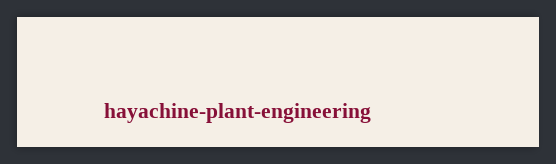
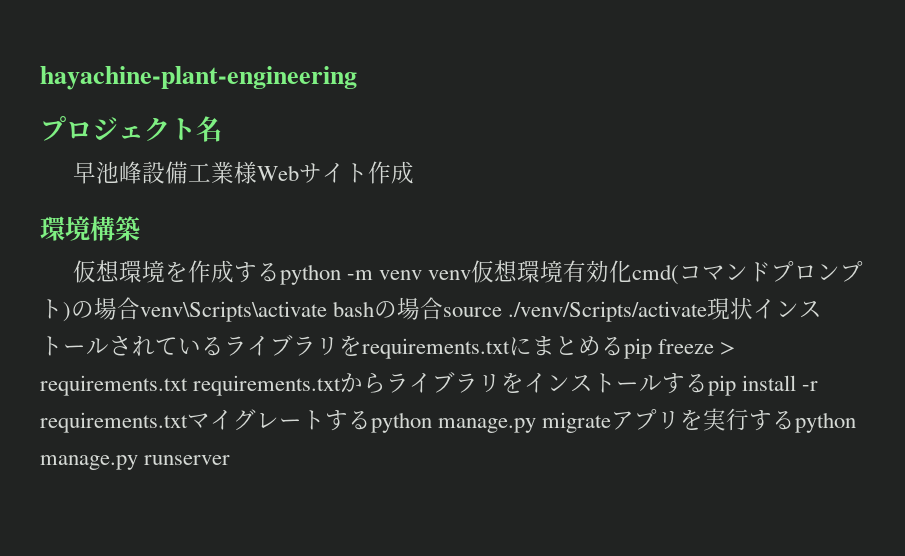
(371, 113) none -> [40,116,222,142] [73,161,415,184] [40,216,140,241] [73,260,864,285] [40,297,823,322] [40,335,736,359] [40,372,819,396] [40,408,857,433] [40,455,231,470] // プロジェクト名 // 早池峰設備工業様Webサイト作成 // 環境構築 // 仮想環境を作成するpython -m venv venv仮想環境有効化cmd(コマンドプロンプト)の場合venv\Scripts\activate bashの場合source ./venv/Scripts/activate現状インストールされているライブラリをrequirements.txtにまとめるpip freeze > requirements.txt requirements.txtからライブラリをインストールするpip install -r requirements.txtマイグレートするpython manage.py migrateアプリを実行するpython manage.py runserver

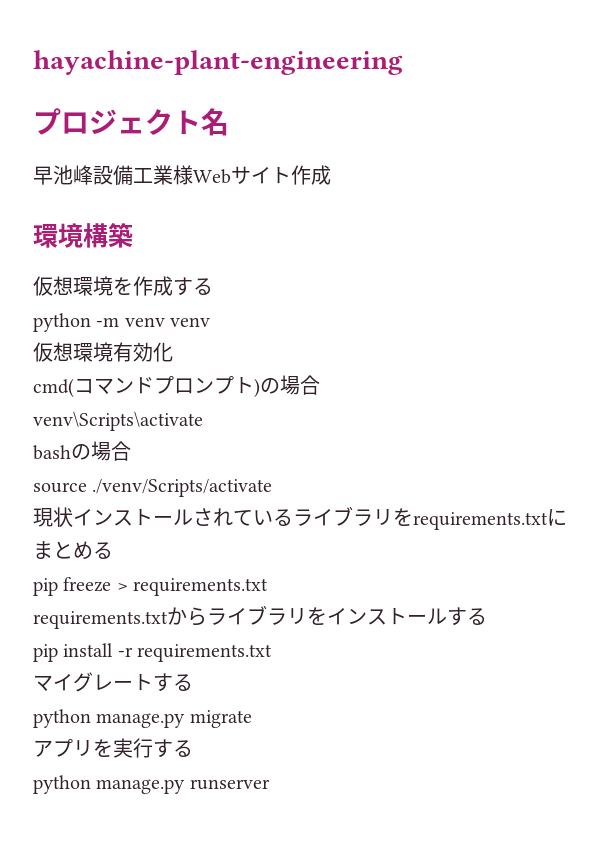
(281, 272) none -> (213, 286) //
(472, 275) none -> (211, 322) //
(633, 271) none -> (173, 352) //
(140, 308) none -> (320, 385) //
(327, 311) none -> (203, 421) //
(444, 308) none -> (131, 451) //
(708, 311) none -> (273, 488) //
(624, 346) none -> (113, 550) //
(188, 385) none -> (269, 587) //
(709, 383) none -> (487, 616) //
(188, 422) none -> (273, 653) //
(371, 420) none -> (193, 682) //
(612, 422) none -> (252, 719) //
(796, 420) none -> (193, 748) //

